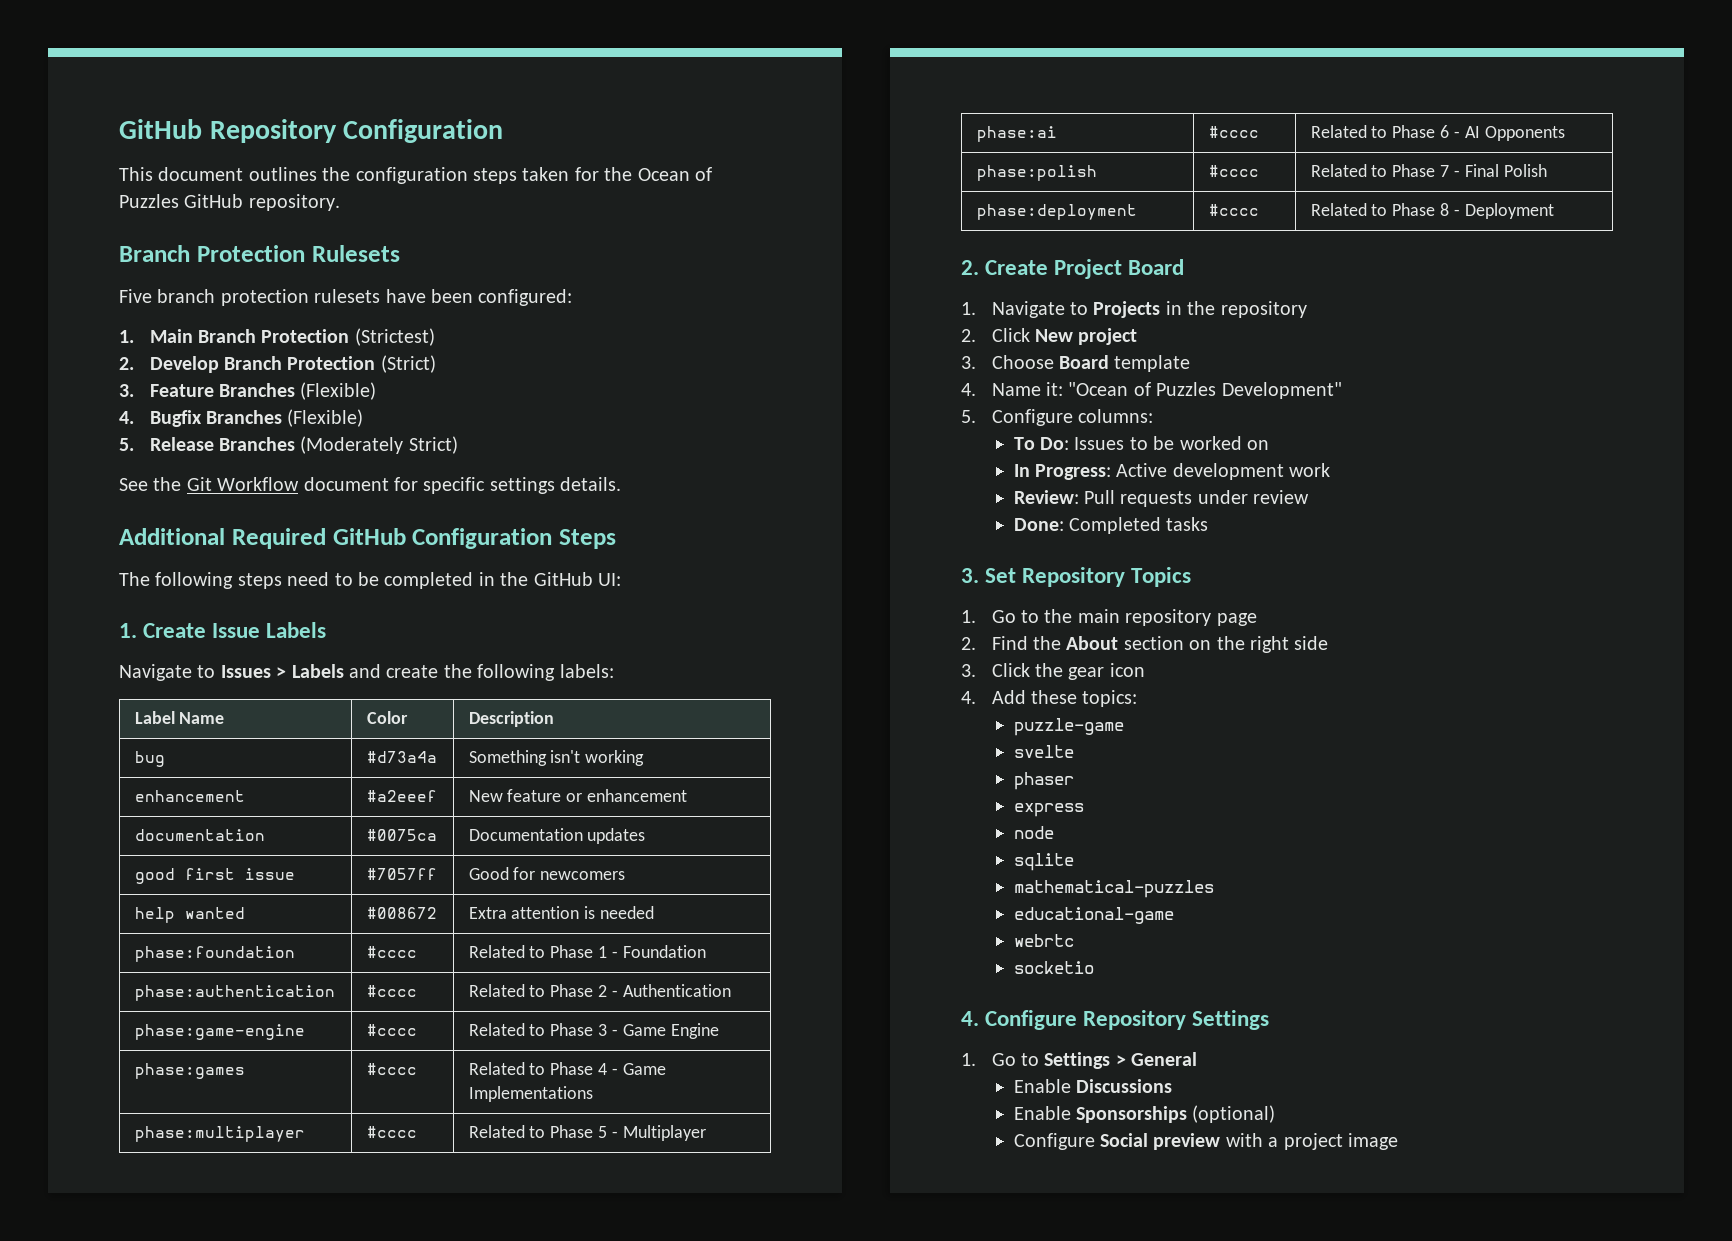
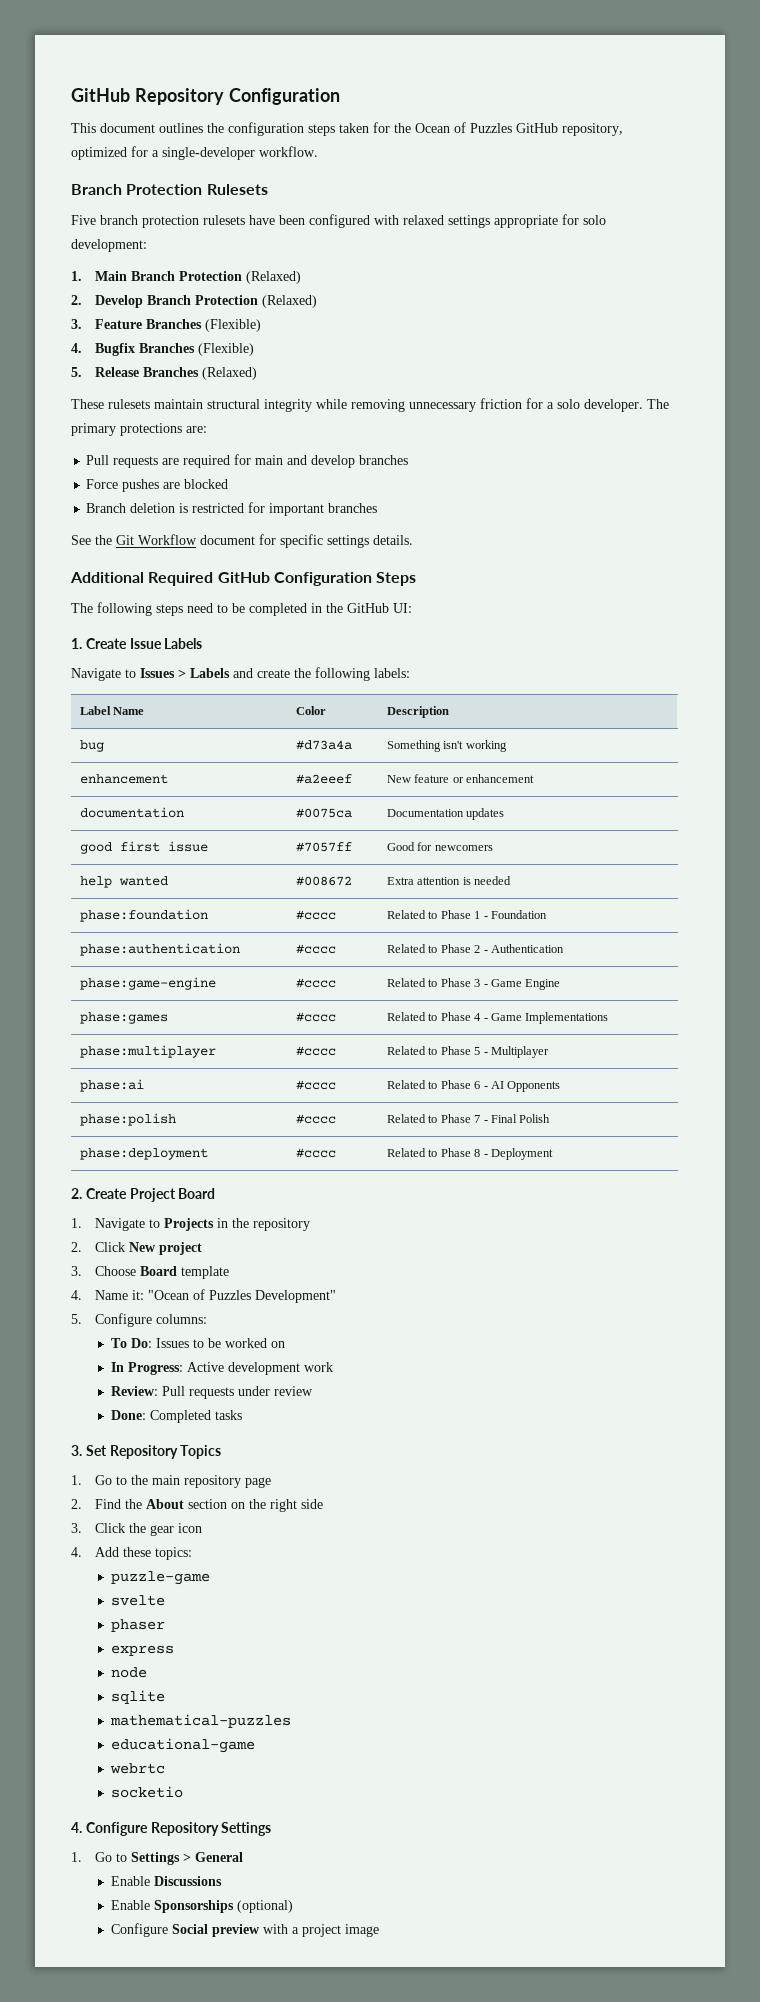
[248,194,340,211] repository. -> [562,123,623,136] [71,146,318,160] repository, optimized for a single-developer workflow.
[478,289,573,306] configured: -> [309,214,606,228] [71,239,147,252] configured with relaxed settings appropriate for solo development:
[354,328,435,346] (Strictest) -> [246,271,302,284] (Relaxed)
[380,355,436,373] (Strict) -> [262,295,318,308] (Relaxed)
[300,436,458,454] (Moderately Strict) -> [202,367,258,380] [71,398,669,412] [71,423,207,436] [86,454,409,468] [86,479,229,492] [86,502,378,516] (Relaxed) // These rulesets maintain structural integrity while removing unnecessary friction for a solo developer. The primary protections are: // Pull requests are required for main and develop branches // Force pushes are blocked // Branch deletion is restricted for important branches

